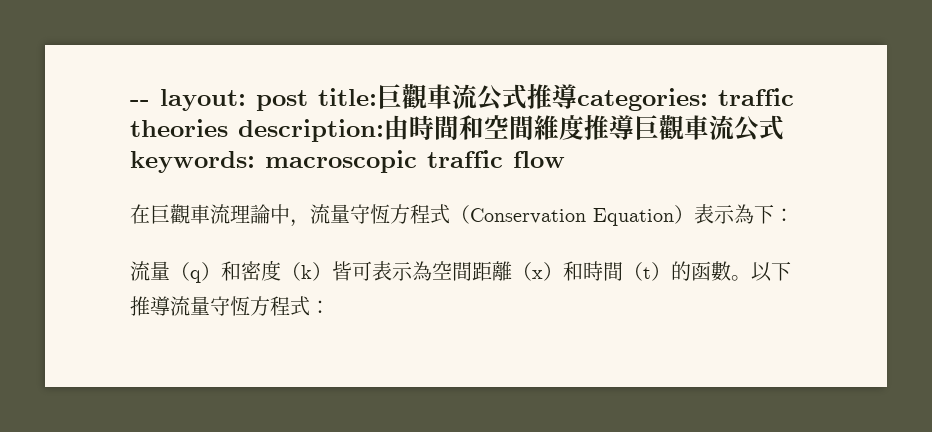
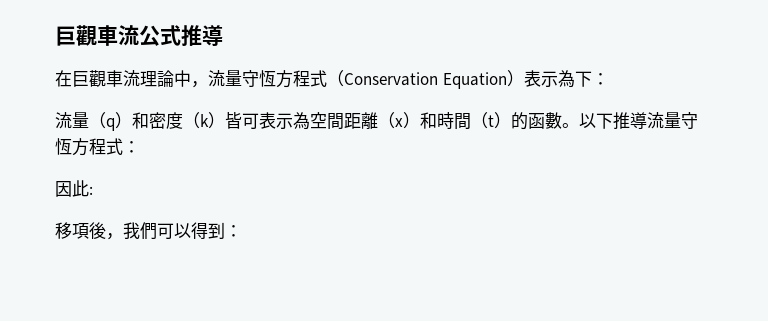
[130,88,377,111] -- layout: post title: -> (55, 36) none
[577,88,794,111] [130,115,784,142] [130,150,565,173] categories: traffic theories description:由時間和空間維度推導巨觀車流公式keywords: macroscopic traffic flow -> (223, 35) none
(330, 307) none -> [55,180,93,197] [55,222,242,240] // 因此: // 移項後，我們可以得到：

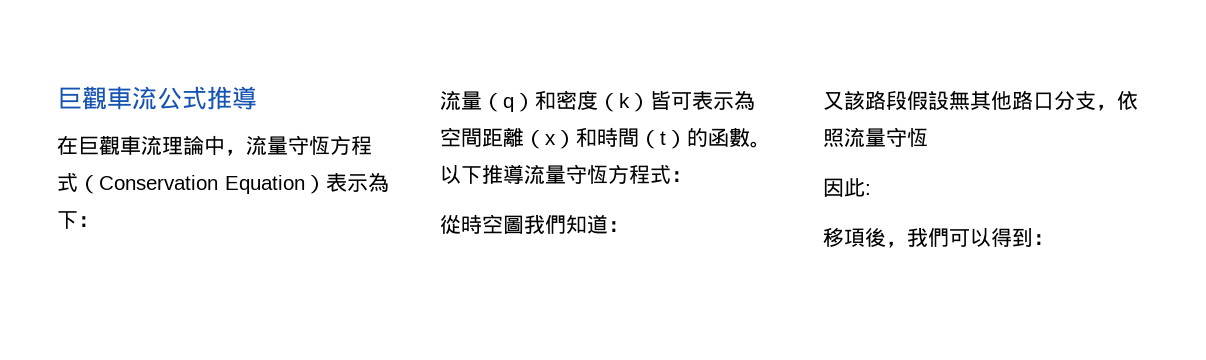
(140, 147) none -> [440,214,629,234] [823,90,1138,111] [823,127,928,147] // 從時空圖我們知道： // 又該路段假設無其他路口分支，依照流量守恆

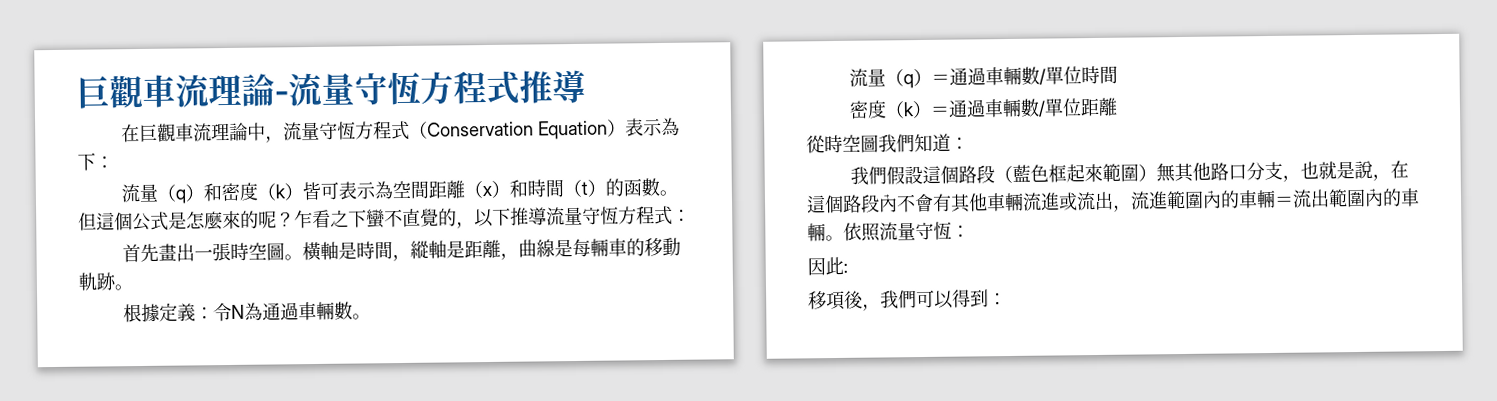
[57,86,182,110] 巨觀車流公 -> [76,71,487,109] 巨觀車流理論-流量守恆方程
(771, 144) none -> [78,208,475,232] 但這個公式是怎麼來的呢？乍看之下蠻不直覺的，
(692, 176) none -> [122,237,682,263] [78,272,133,291] [123,301,372,323] [849,65,1119,89] [849,97,1119,119] // 首先畫出一張時空圖。橫軸是時間，縱軸是距離，曲線是每輛車的移動軌跡。 // 根據定義：令N為通過車輛數。 // 流量（q）＝通過車輛數/單位時間 // 密度（k）＝通過車輛數/單位距離
[823,90,1117,111] 又該路段假設無其他路口分支， -> [850,160,1410,185] [806,188,1420,214] [807,223,844,242] 我們假設這個路段（藍色框起來範圍）無其他路口分支，也就是說，在這個路段內不會有其他車輛流進或流出，流進範圍內的車輛＝流出範圍內的車輛。
(928, 137) none -> [951,225,970,238] ：

